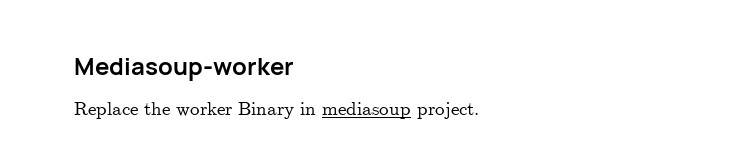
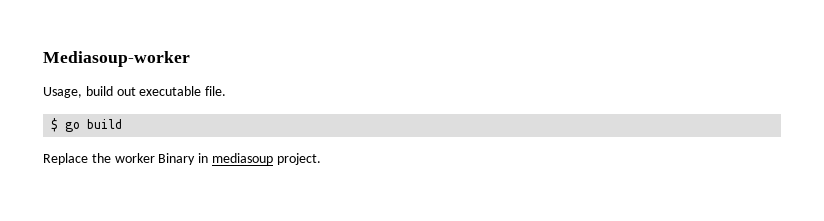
(294, 69) none -> [43,86,227,98] [51,118,123,132] // Usage, build out executable file. // $ go build

